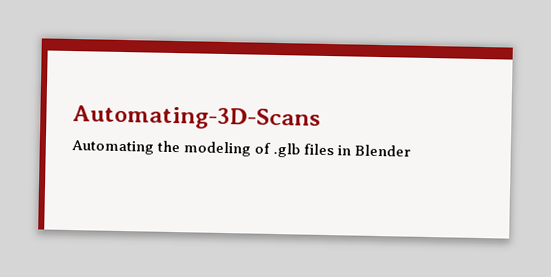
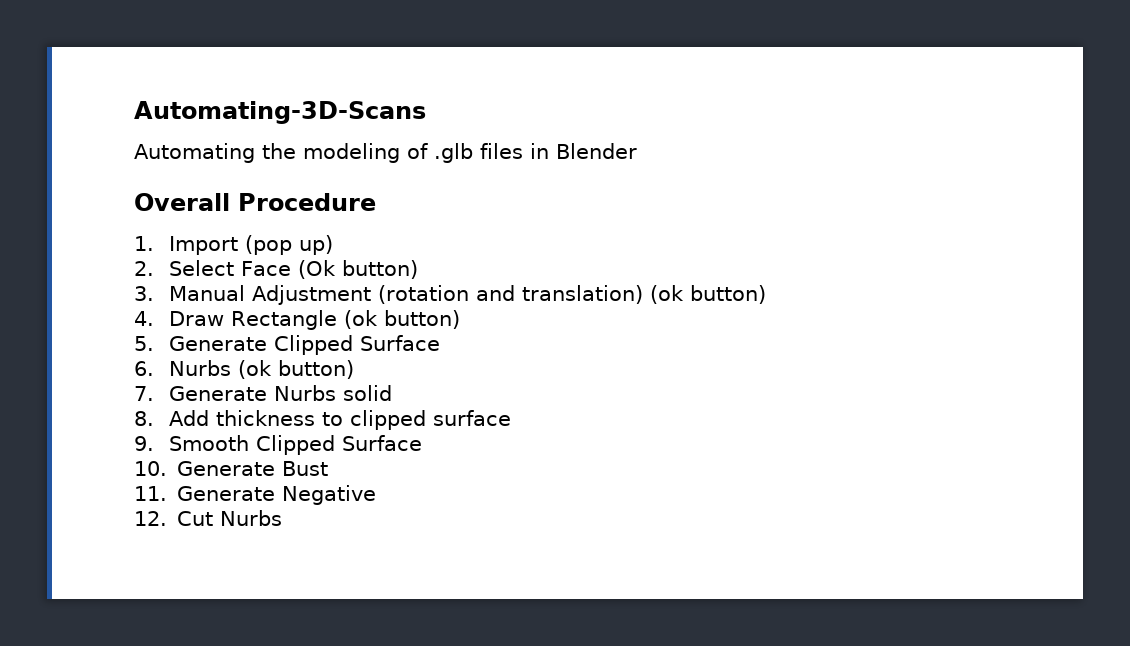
(412, 150) none -> [134,193,376,211] [134,235,334,255] [134,260,419,279] [134,285,767,305] [134,310,461,330] [134,335,441,355] [134,360,355,379] [134,385,393,401] [134,410,512,430] [134,435,423,455] [134,461,329,476] [134,485,377,505] [134,510,283,526] // Overall Procedure // 1. Import (pop up) // 2. Select Face (Ok button) // 3. Manual Adjustment (rotation and translation) (ok button) // 4. Draw Rectangle (ok button) // 5. Generate Clipped Surface // 6. Nurbs (ok button) // 7. Generate Nurbs solid // 8. Add thickness to clipped surface // 9. Smooth Clipped Surface // 10. Generate Bust // 11. Generate Negative // 12. Cut Nurbs

